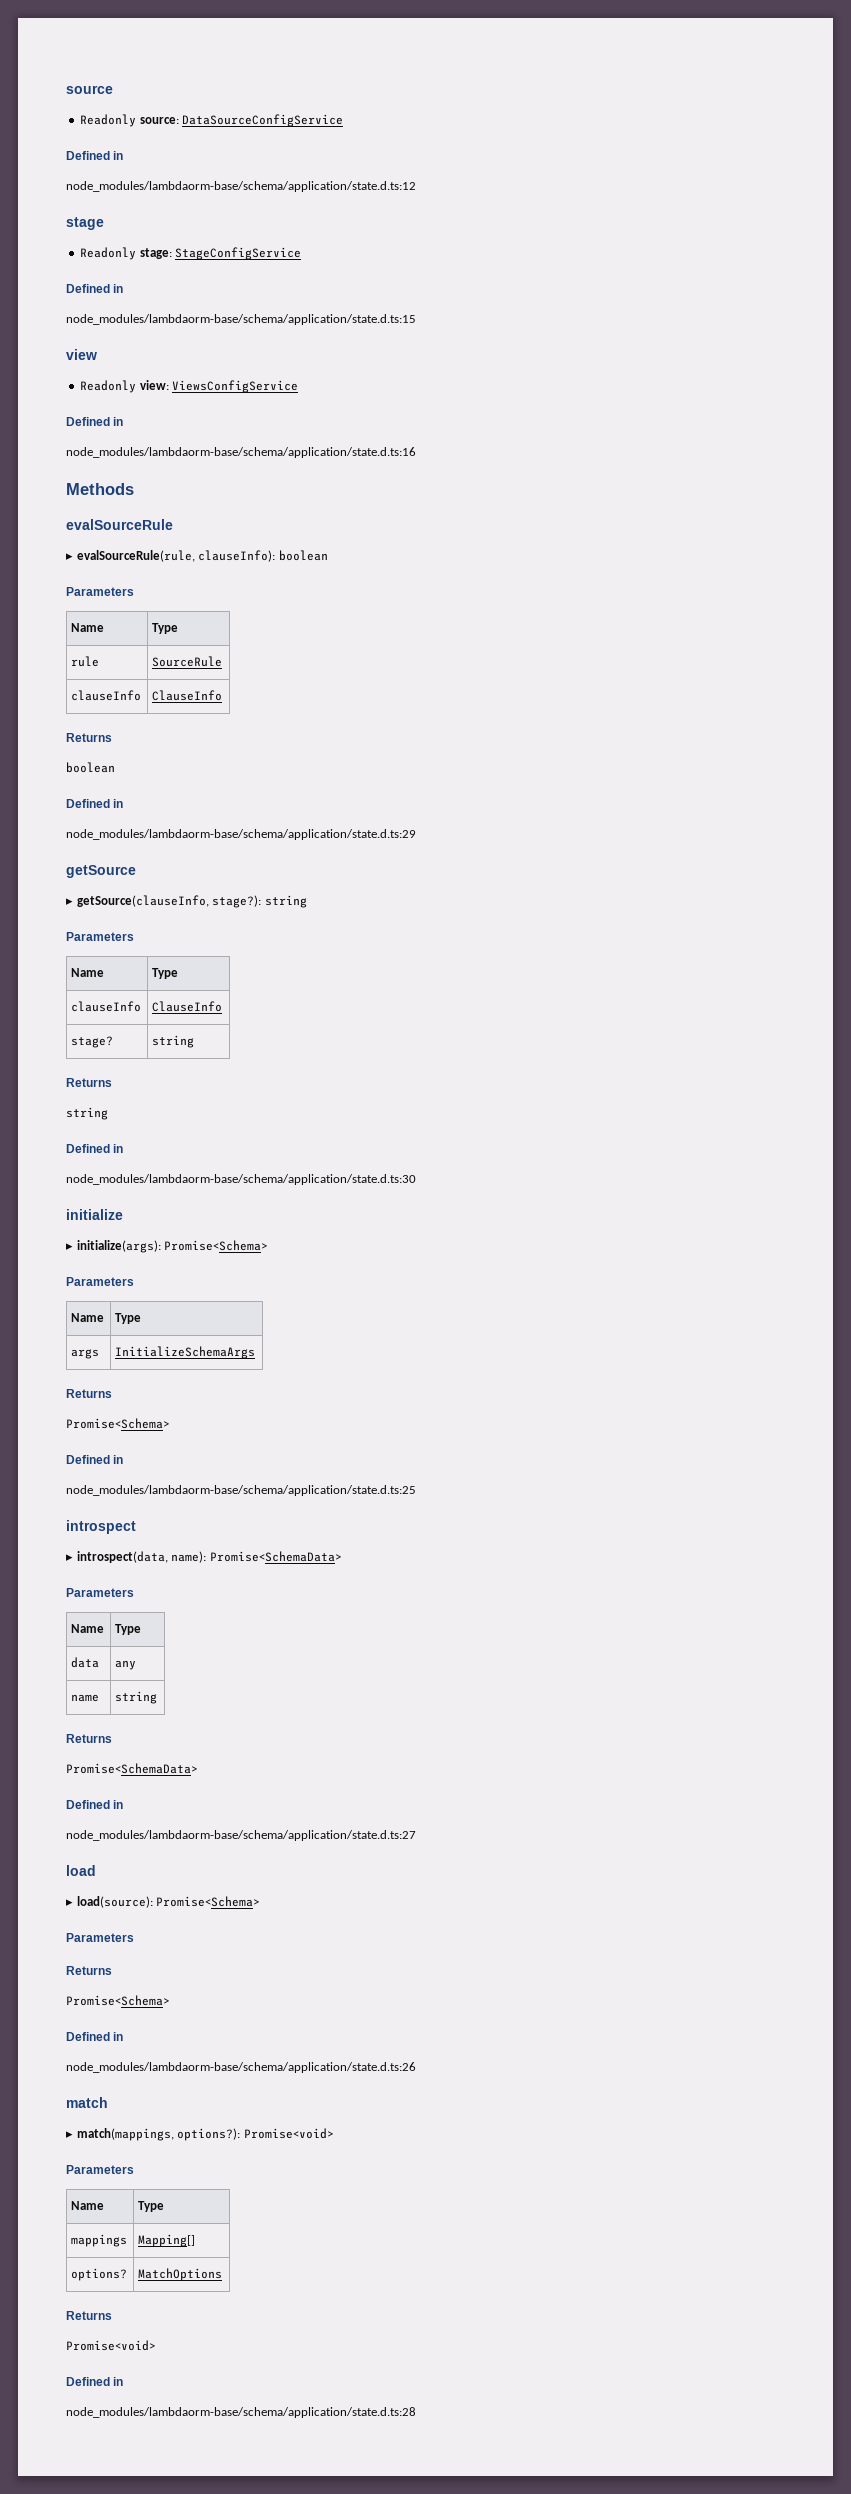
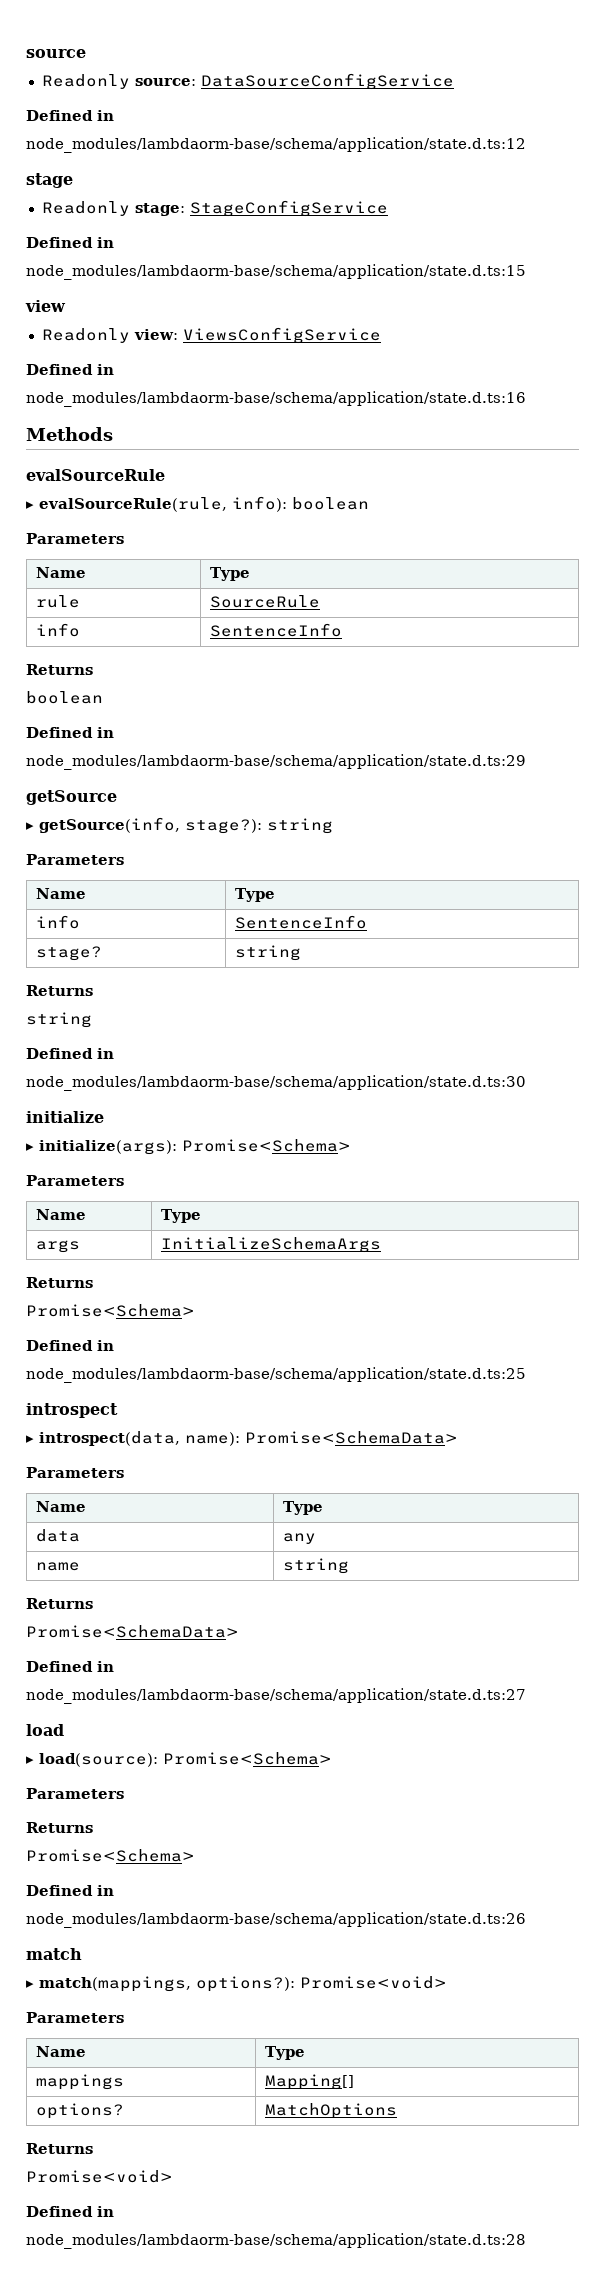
[198,550,276,562] clauseInfo): -> [232,496,287,512] info):
[71,690,142,701] [152,690,223,701] clauseInfo | ClauseInfo -> [35,623,80,637] [209,623,342,637] info | SentenceInfo
[76,895,209,907] getSource(clauseInfo, -> [39,817,180,833] getSource(info,
[71,1001,142,1012] [152,1001,223,1012] clauseInfo | ClauseInfo -> [35,915,80,929] [234,915,367,929] info | SentenceInfo

